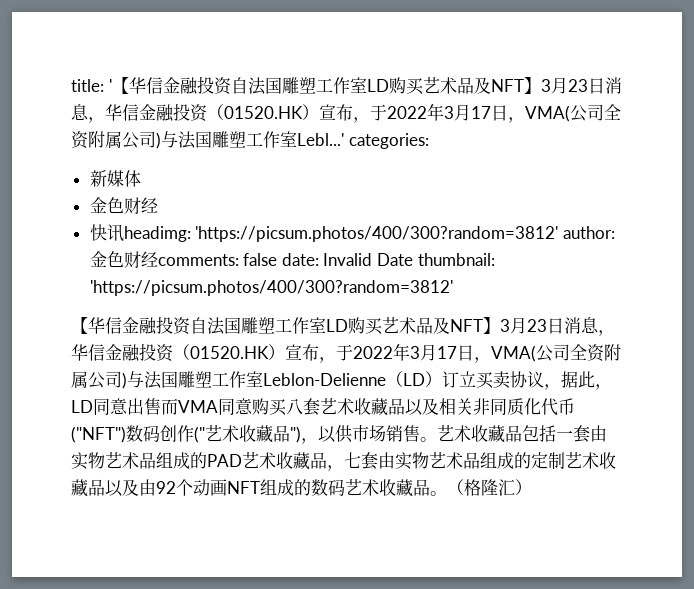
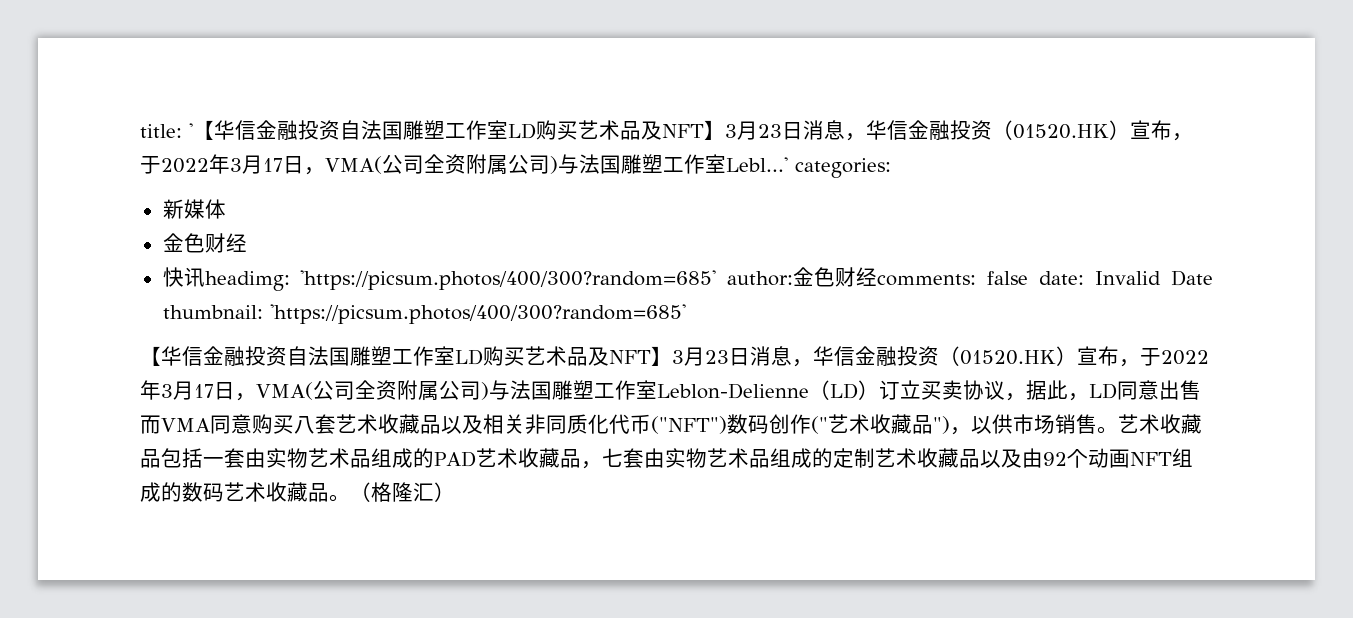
[195,226,559,242] 'https://picsum.photos/400/300?random=3812' -> [300,270,717,290] 'https://picsum.photos/400/300?random=685'
[89,280,453,296] 'https://picsum.photos/400/300?random=3812' -> [269,304,686,324] 'https://picsum.photos/400/300?random=685'

